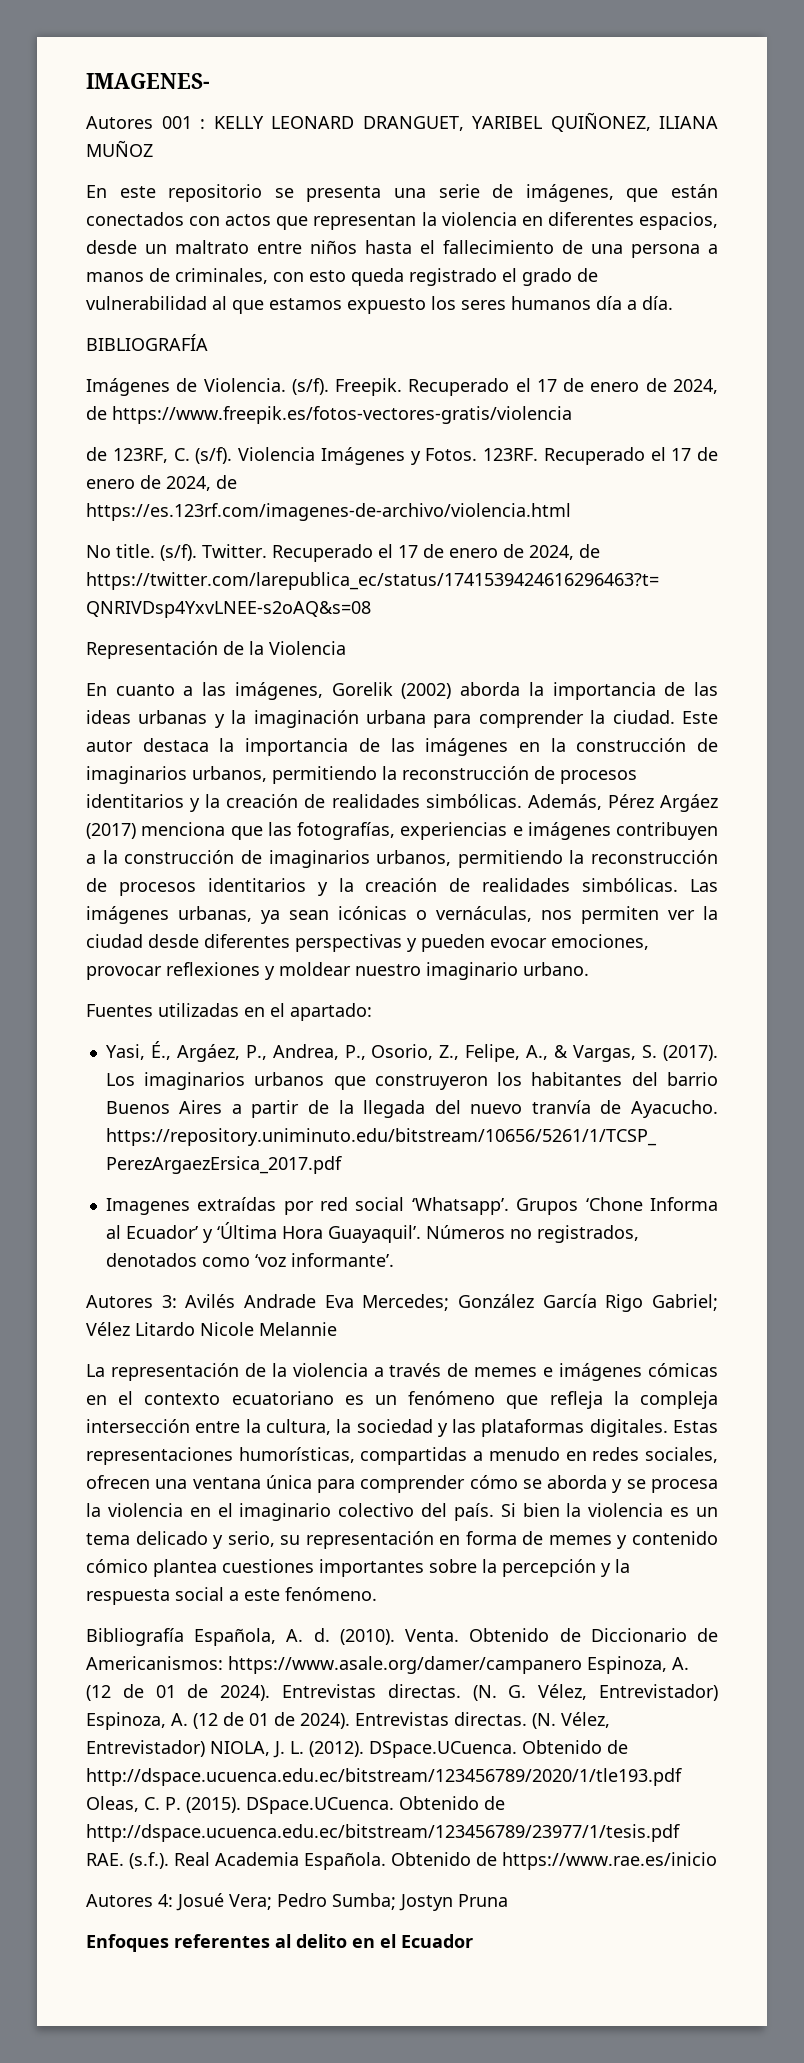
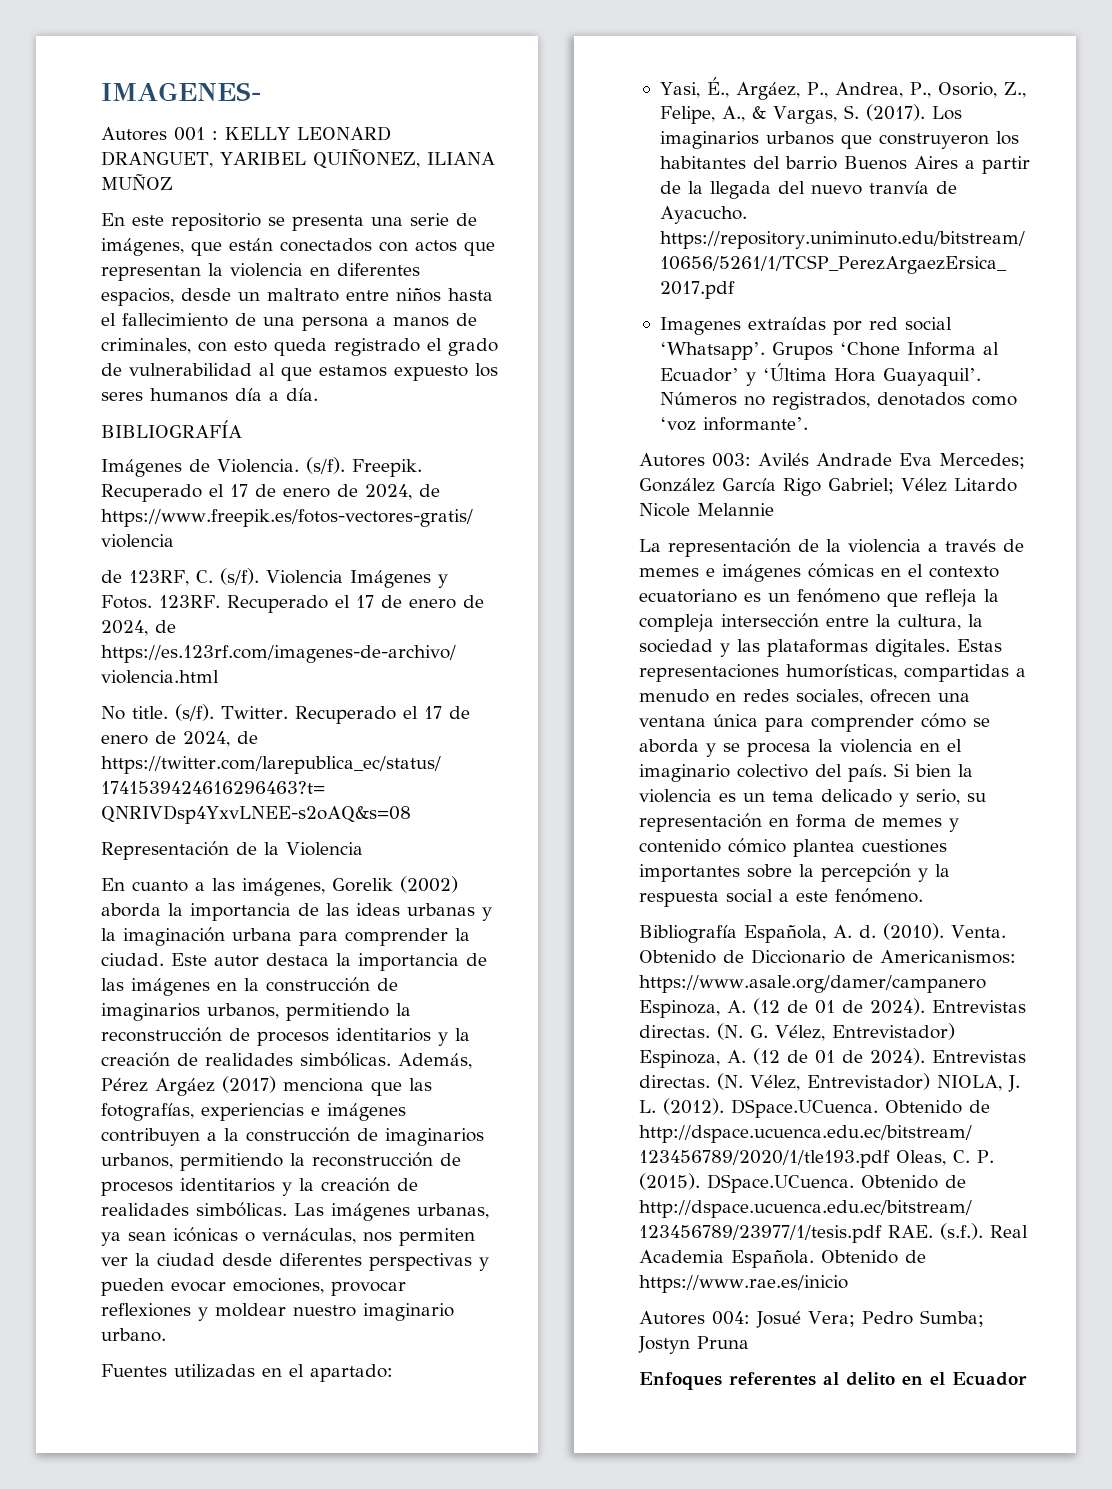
[161,1295,177,1308] 3: -> [712,453,751,467] 003:
[158,1894,173,1907] 4: -> [712,1311,750,1325] 004:

